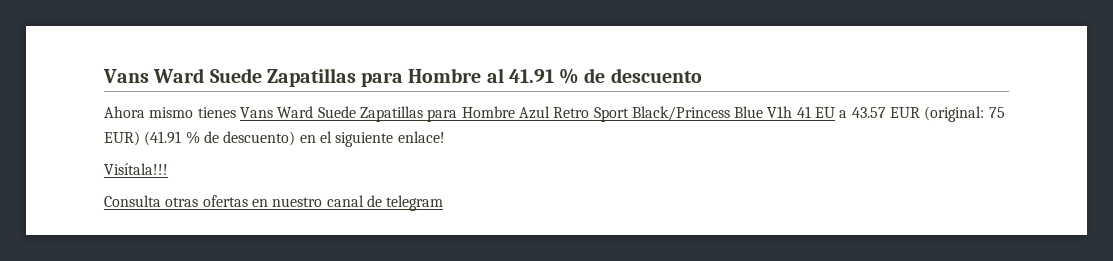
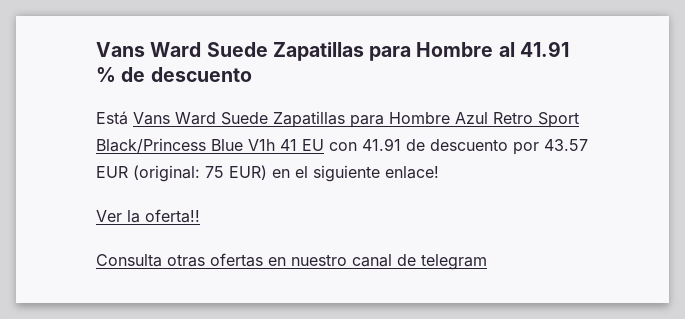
[104,106,236,118] Ahora mismo tienes -> [96,111,128,125] Está
[839,110,848,118] a -> [329,138,539,155] con 41.91 de descuento por
[144,131,296,146] (41.91 % de descuento) -> (267, 172) none
[104,163,168,175] Visítala!!! -> [96,209,200,223] Ver la oferta!!

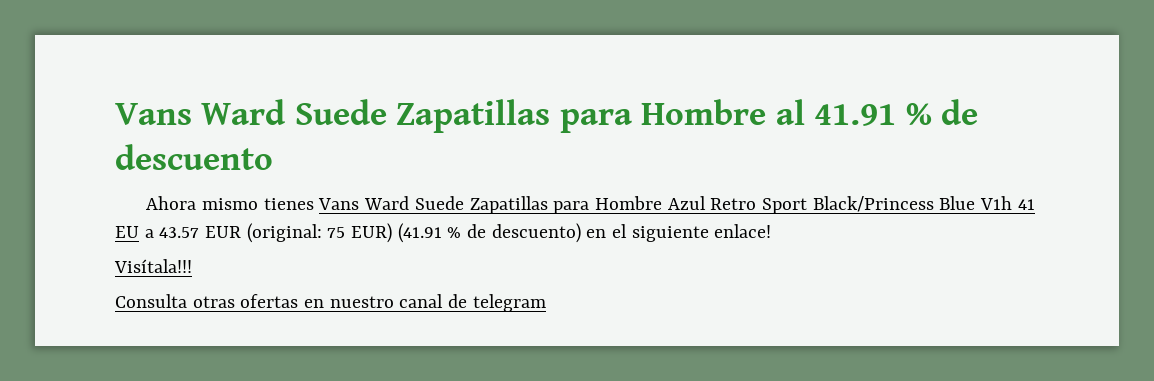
[96,111,128,125] Está -> [146,196,314,210] Ahora mismo tienes
[329,138,539,155] con 41.91 de descuento por -> [144,229,154,238] a
(267, 172) none -> [397,223,581,243] (41.91 % de descuento)
[96,209,200,223] Ver la oferta!! -> [114,259,192,273] Visítala!!!

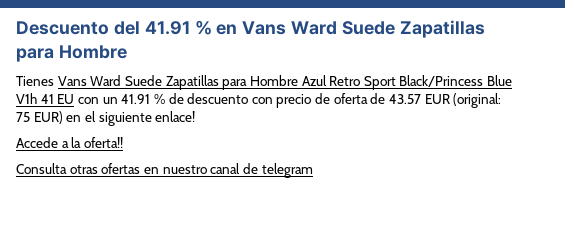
[115,99,979,133] [115,144,273,170] [146,196,314,210] Vans Ward Suede Zapatillas para Hombre al 41.91 % de descuento // Ahora mismo tienes -> [16,20,485,38] [16,45,127,62] [16,76,54,86] Descuento del 41.91 % en Vans Ward Suede Zapatillas para Hombre // Tienes
[144,229,154,238] a -> [77,93,386,108] con un 41.91 % de descuento con precio de oferta de
[397,223,581,243] (41.91 % de descuento) -> (63, 117) none
[114,259,192,273] Visítala!!! -> [16,137,123,148] Accede a la oferta!!

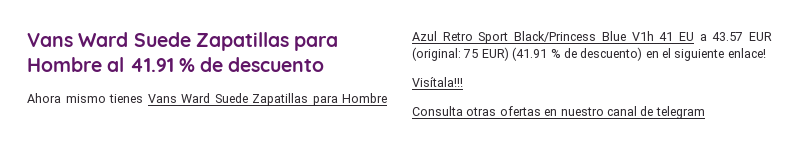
[16,20,485,38] [16,45,127,62] [16,76,54,86] Descuento del 41.91 % en Vans Ward Suede Zapatillas para Hombre // Tienes -> [27,32,339,51] [27,57,325,72] [27,93,143,103] Vans Ward Suede Zapatillas para Hombre al 41.91 % de descuento // Ahora mismo tienes
[77,93,386,108] con un 41.91 % de descuento con precio de oferta de -> [699,34,707,41] a
(63, 117) none -> [512,47,643,61] (41.91 % de descuento)
[16,137,123,148] Accede a la oferta!! -> [412,77,463,87] Visítala!!!

